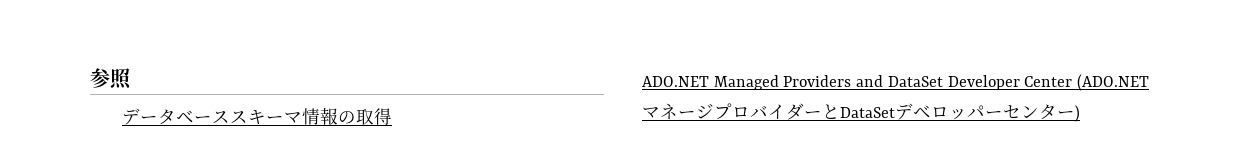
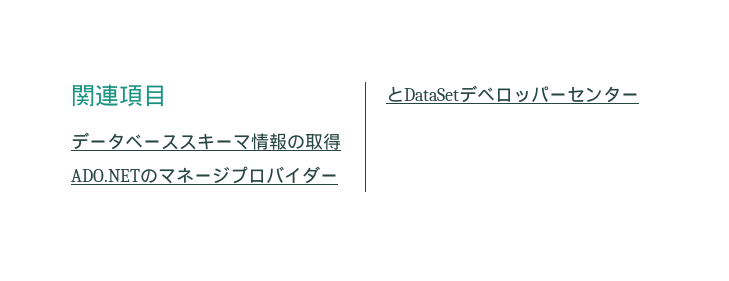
[90,68,132,90] 参照 -> [71,84,167,107] 関連項目
[713,74,1150,91] Managed Providers and DataSet Developer Center (ADO.NET -> [140,169,158,183] の
[1075,105,1080,122] ) -> (639, 97) none

